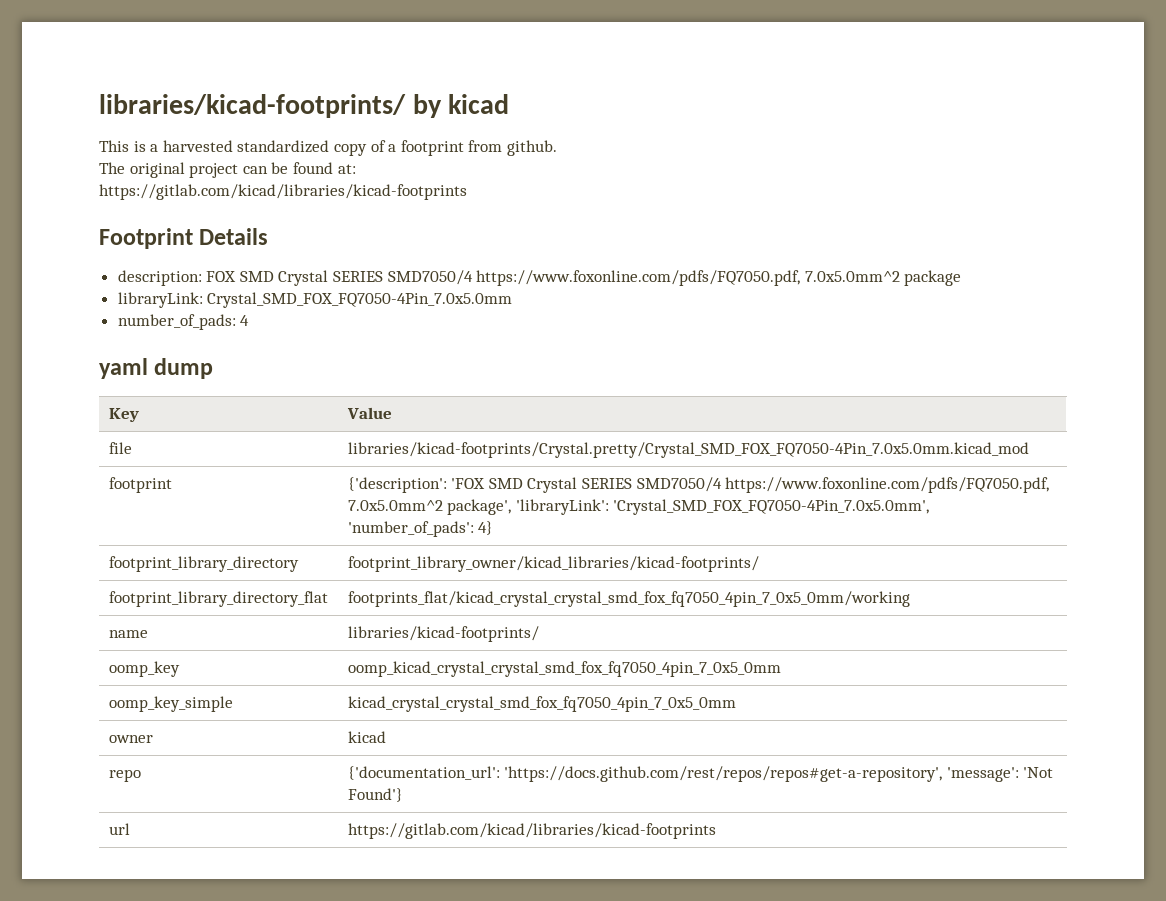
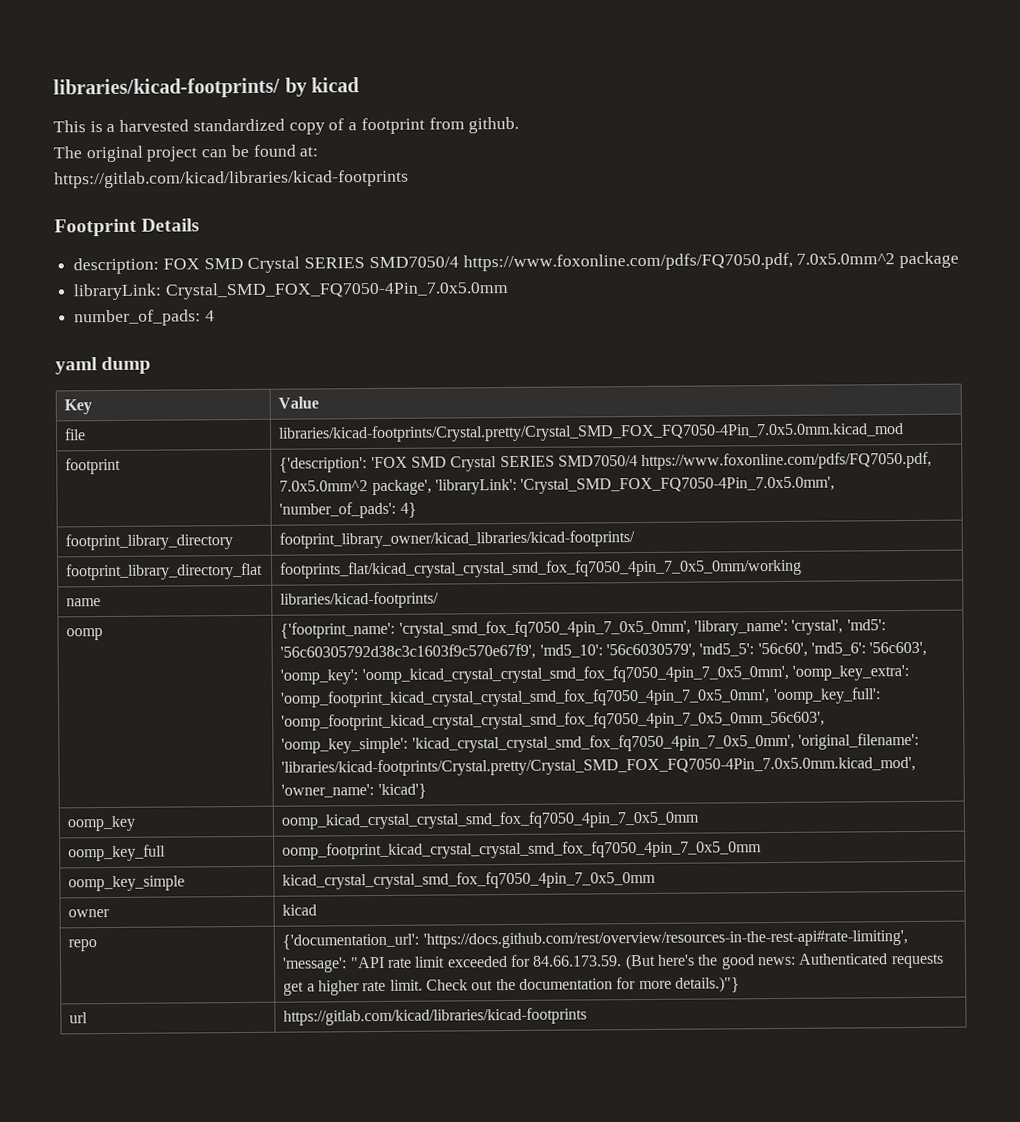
(539, 634) none -> [66,628,104,641] [280,619,886,639] [280,641,928,661] [280,664,910,685] [280,687,881,708] [281,710,826,731] [281,732,920,754] [281,755,917,777] [281,783,427,799] // oomp | {'footprint_name': 'crystal_smd_fox_fq7050_4pin_7_0x5_0mm', 'library_name': 'crystal', 'md5': '56c60305792d38c3c1603f9c570e67f9', 'md5_10': '56c6030579', 'md5_5': '56c60', 'md5_6': '56c603', 'oomp_key': 'oomp_kicad_crystal_crystal_smd_fox_fq7050_4pin_7_0x5_0mm', 'oomp_key_extra': 'oomp_footprint_kicad_crystal_crystal_smd_fox_fq7050_4pin_7_0x5_0mm', 'oomp_key_full': 'oomp_footprint_kicad_crystal_crystal_smd_fox_fq7050_4pin_7_0x5_0mm_56c603', 'oomp_key_simple': 'kicad_crystal_crystal_smd_fox_fq7050_4pin_7_0x5_0mm', 'original_filename': 'libraries/kicad-footprints/Crystal.pretty/Crystal_SMD_FOX_FQ7050-4Pin_7.0x5.0mm.kicad_mod', 'owner_name': 'kicad'}
(781, 669) none -> [68,844,167,862] [282,840,763,860] // oomp_key_full | oomp_footprint_kicad_crystal_crystal_smd_fox_fq7050_4pin_7_0x5_0mm
[504,766,1054,782] [347,788,403,802] 'https://docs.github.com/rest/repos/repos#get-a-repository', 'message': 'Not Found'} -> [422,930,908,949] [282,953,944,973] [283,976,740,996] 'https://docs.github.com/rest/overview/resources-in-the-rest-api#rate-limiting', 'message': "API rate limit exceeded for 84.66.173.59. (But here's the good news: Authenticated requests get a higher rate limit. Check out the documentation for more details.)"}

